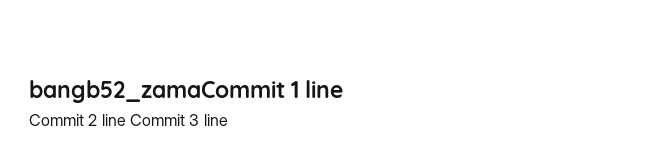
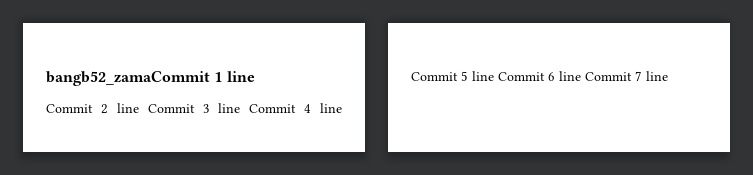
(228, 120) none -> [249,103,342,113] [411,71,668,81] Commit 4 line Commit 5 line Commit 6 line Commit 7 line

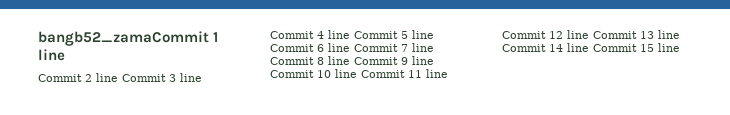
(668, 76) none -> [270,56,434,65] [270,69,448,78] [502,30,680,39] [502,43,680,52] Commit 8 line Commit 9 line Commit 10 line Commit 11 line Commit 12 line Commit 13 line Commit 14 line Commit 15 line

